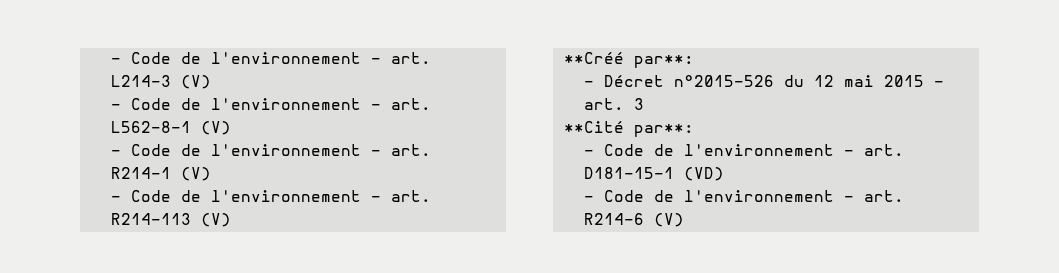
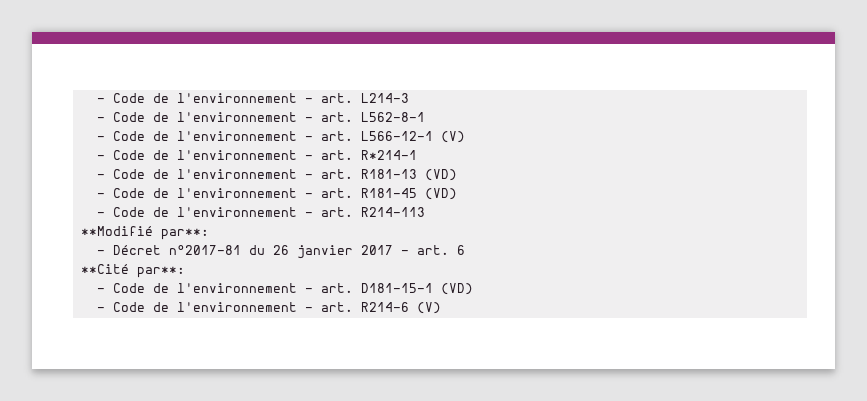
[180,75,211,89] [110,98,431,110] [110,121,231,135] [110,144,431,156] [110,167,211,181] (V) // - Code de l'environnement - art. L562-8-1 (V) // - Code de l'environnement - art. R214-1 (V) -> [96,112,425,122] [96,131,465,143] [96,150,417,160] [96,169,457,181] [96,188,457,200] // - Code de l'environnement - art. L562-8-1 // - Code de l'environnement - art. L566-12-1 (V) // - Code de l'environnement - art. R*214-1 // - Code de l'environnement - art. R181-13 (VD) // - Code de l'environnement - art. R181-45 (VD)
[200,213,231,227] [563,52,624,64] (V) // **Créé -> [80,226,153,236] // **Modifié
[673,75,944,87] [583,98,644,110] n°2015-526 du 12 mai 2015 - art. 3 -> [168,245,465,259] n°2017-81 du 26 janvier 2017 - art. 6

